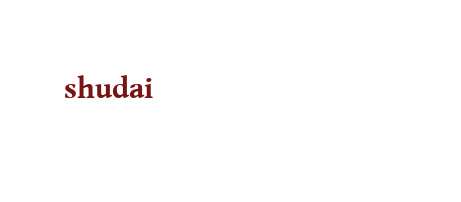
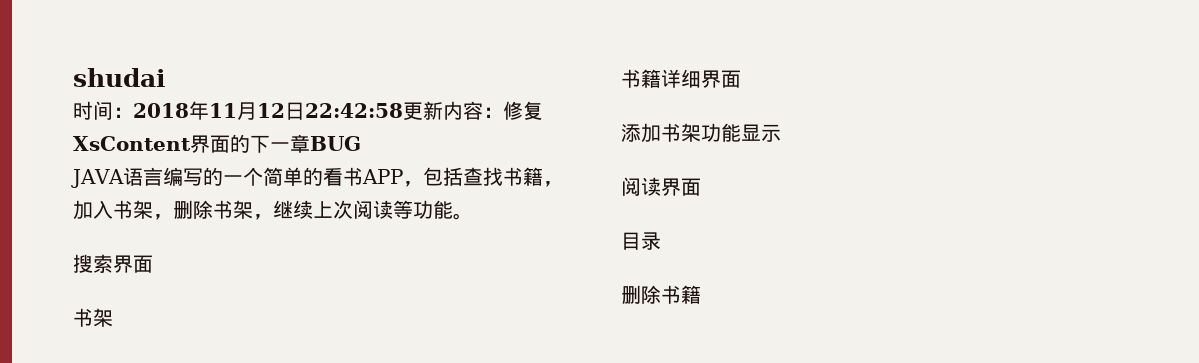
(153, 86) none -> [73,101,543,120] [73,134,361,153] [71,167,563,188] [73,200,473,220] [73,254,153,273] [73,308,113,327] [621,69,741,88] [621,123,781,143] [621,177,701,196] [621,232,661,250] [621,285,701,304] // 时间：2018年11月12日22:42:58更新内容：修复XsContent界面的下一章BUG // JAVA语言编写的一个简单的看书APP，包括查找书籍，加入书架，删除书架，继续上次阅读等功能。 // 搜索界面 // 书架 // 书籍详细界面 // 添加书架功能显示 // 阅读界面 // 目录 // 删除书籍

